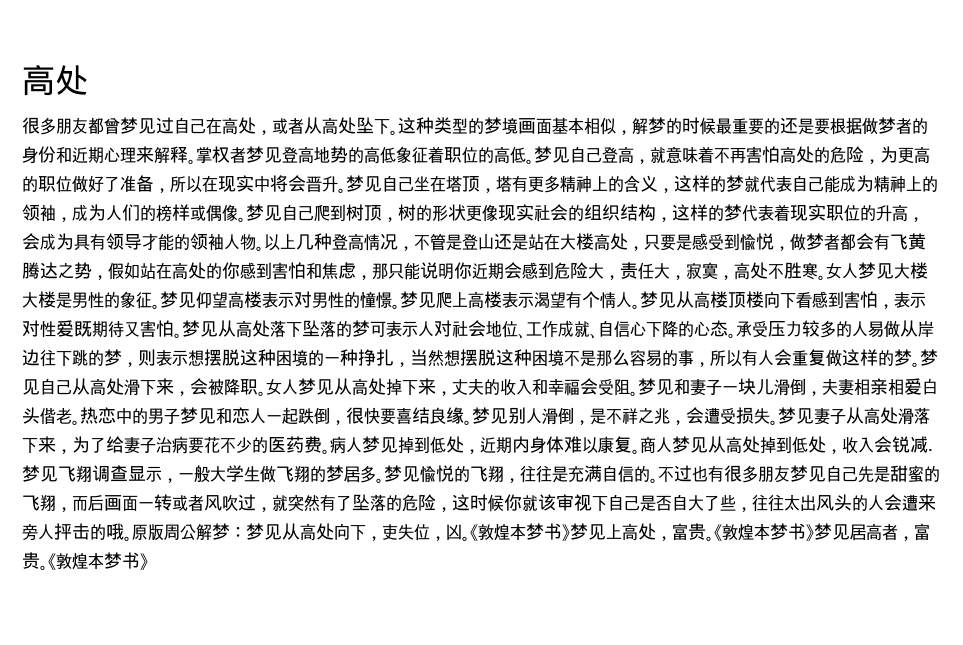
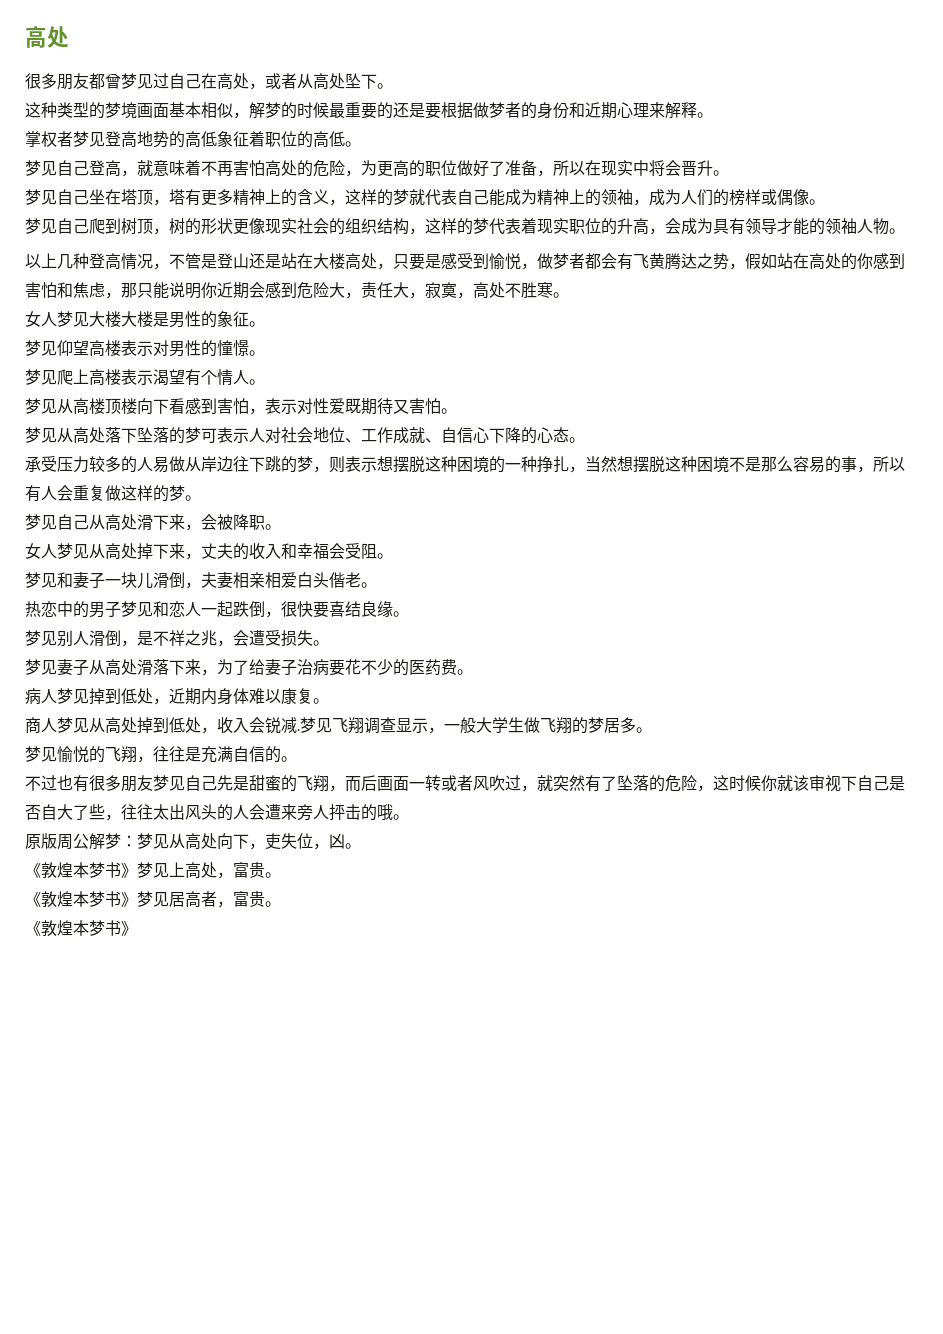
(398, 132) none -> (393, 86) //
(196, 161) none -> (713, 115) //
(534, 161) none -> (361, 144) //
(346, 190) none -> (729, 173) //
(246, 219) none -> (825, 202) //
(264, 248) none -> (905, 231) //
(826, 277) none -> (569, 295) //
(160, 306) none -> (265, 324) //
(400, 306) none -> (265, 353) //
(640, 306) none -> (265, 382) //
(182, 335) none -> (457, 411) //
(736, 335) none -> (585, 440) //
(920, 364) none -> (201, 498) //
(266, 393) none -> (281, 527) //
(638, 393) none -> (393, 556) //
(80, 422) none -> (377, 585) //
(472, 422) none -> (409, 614) //
(778, 422) none -> (329, 643) //
(330, 451) none -> (473, 672) //
(640, 451) none -> (329, 701) //
(384, 480) none -> (652, 730) //
(658, 480) none -> (297, 759) //
(132, 538) none -> (409, 817) //
(470, 538) none -> (361, 846) //
(714, 538) none -> (281, 875) //
(48, 567) none -> (281, 904) //

